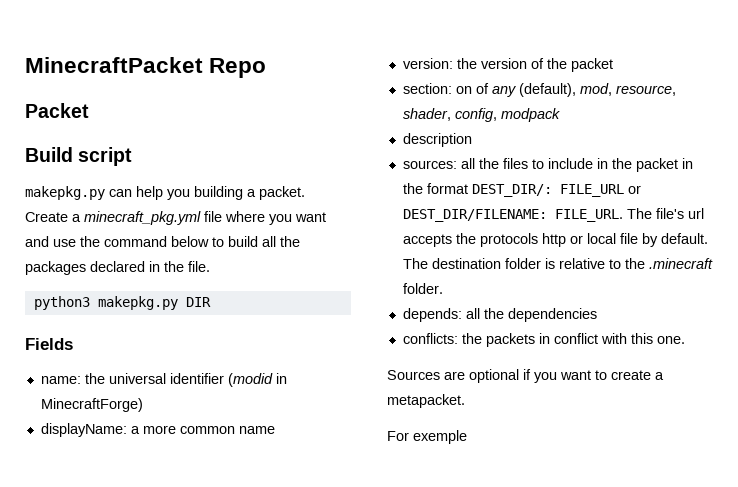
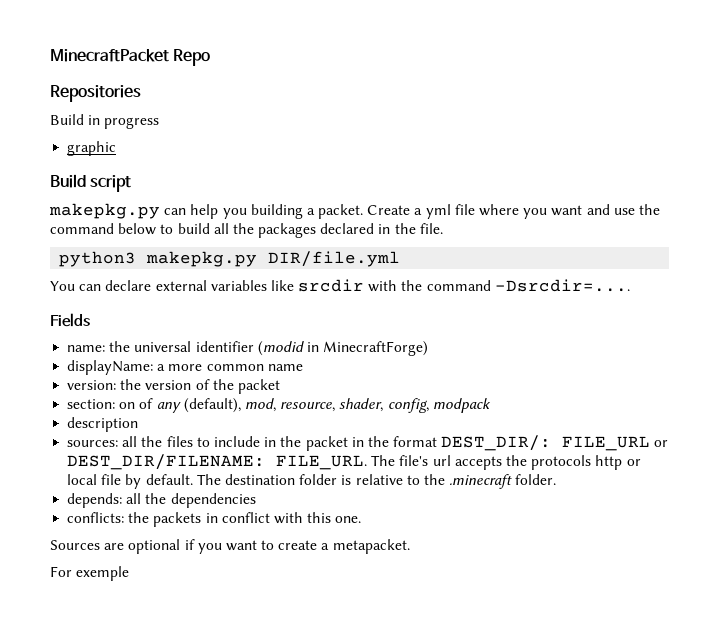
[25,103,89,118] Packet -> [50,85,141,102] [50,114,160,129] [67,141,117,156] Repositories // Build in progress // graphic
[84,211,201,225] minecraft_pkg.yml -> [425,204,451,219] yml
[185,297,211,307] DIR -> [268,251,401,267] [50,279,630,292] DIR/file.yml // You can declare external variables like srcdir with the command -Dsrcdir=....

